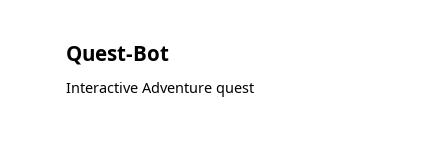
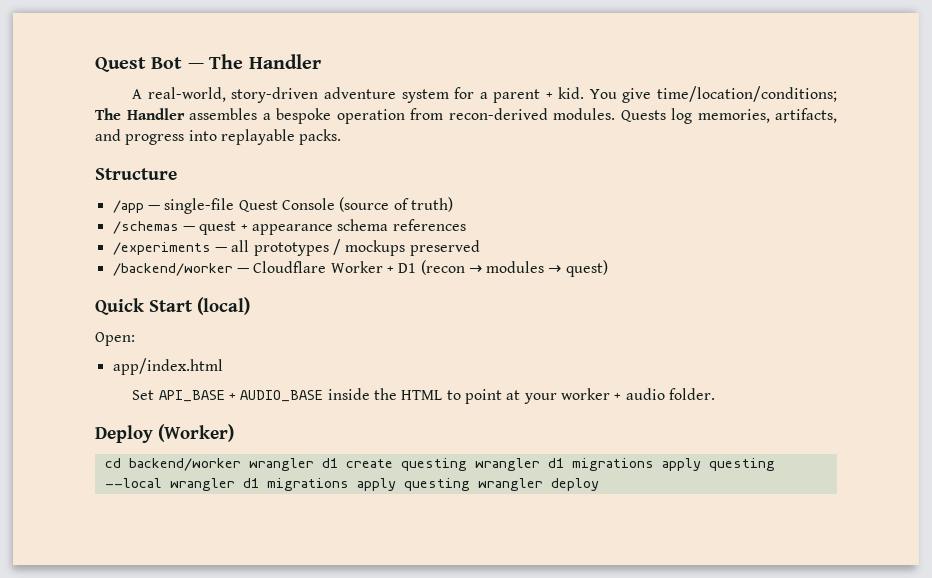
[66,46,169,65] [66,82,254,97] Quest-Bot // Interactive Adventure quest -> [95,54,321,72] [132,86,838,103] [95,108,837,124] [95,129,342,145] [95,168,177,180] [112,197,453,214] [112,219,466,235] [112,239,480,256] [112,260,608,277] [95,297,250,315] [95,332,135,346] [112,358,223,375] [132,388,715,404] [95,424,234,443] [104,458,775,471] [104,478,599,491] Quest Bot — The Handler // A real-world, story-driven adventure system for a parent + kid. You give time/location/conditions; The Handler assembles a bespoke operation from recon-derived modules. Quests log memories, artifacts, and progress into replayable packs. // Structure // /app — single-file Quest Console (source of truth) // /schemas — quest + appearance schema references // /experiments — all prototypes / mockups preserved // /backend/worker — Cloudflare Worker + D1 (recon → modules → quest) // Quick Start (local) // Open: // app/index.html // Set API_BASE + AUDIO_BASE inside the HTML to point at your worker + audio folder. // Deploy (Worker) // cd backend/worker wrangler d1 create questing wrangler d1 migrations apply questing --local wrangler d1 migrations apply questing wrangler deploy

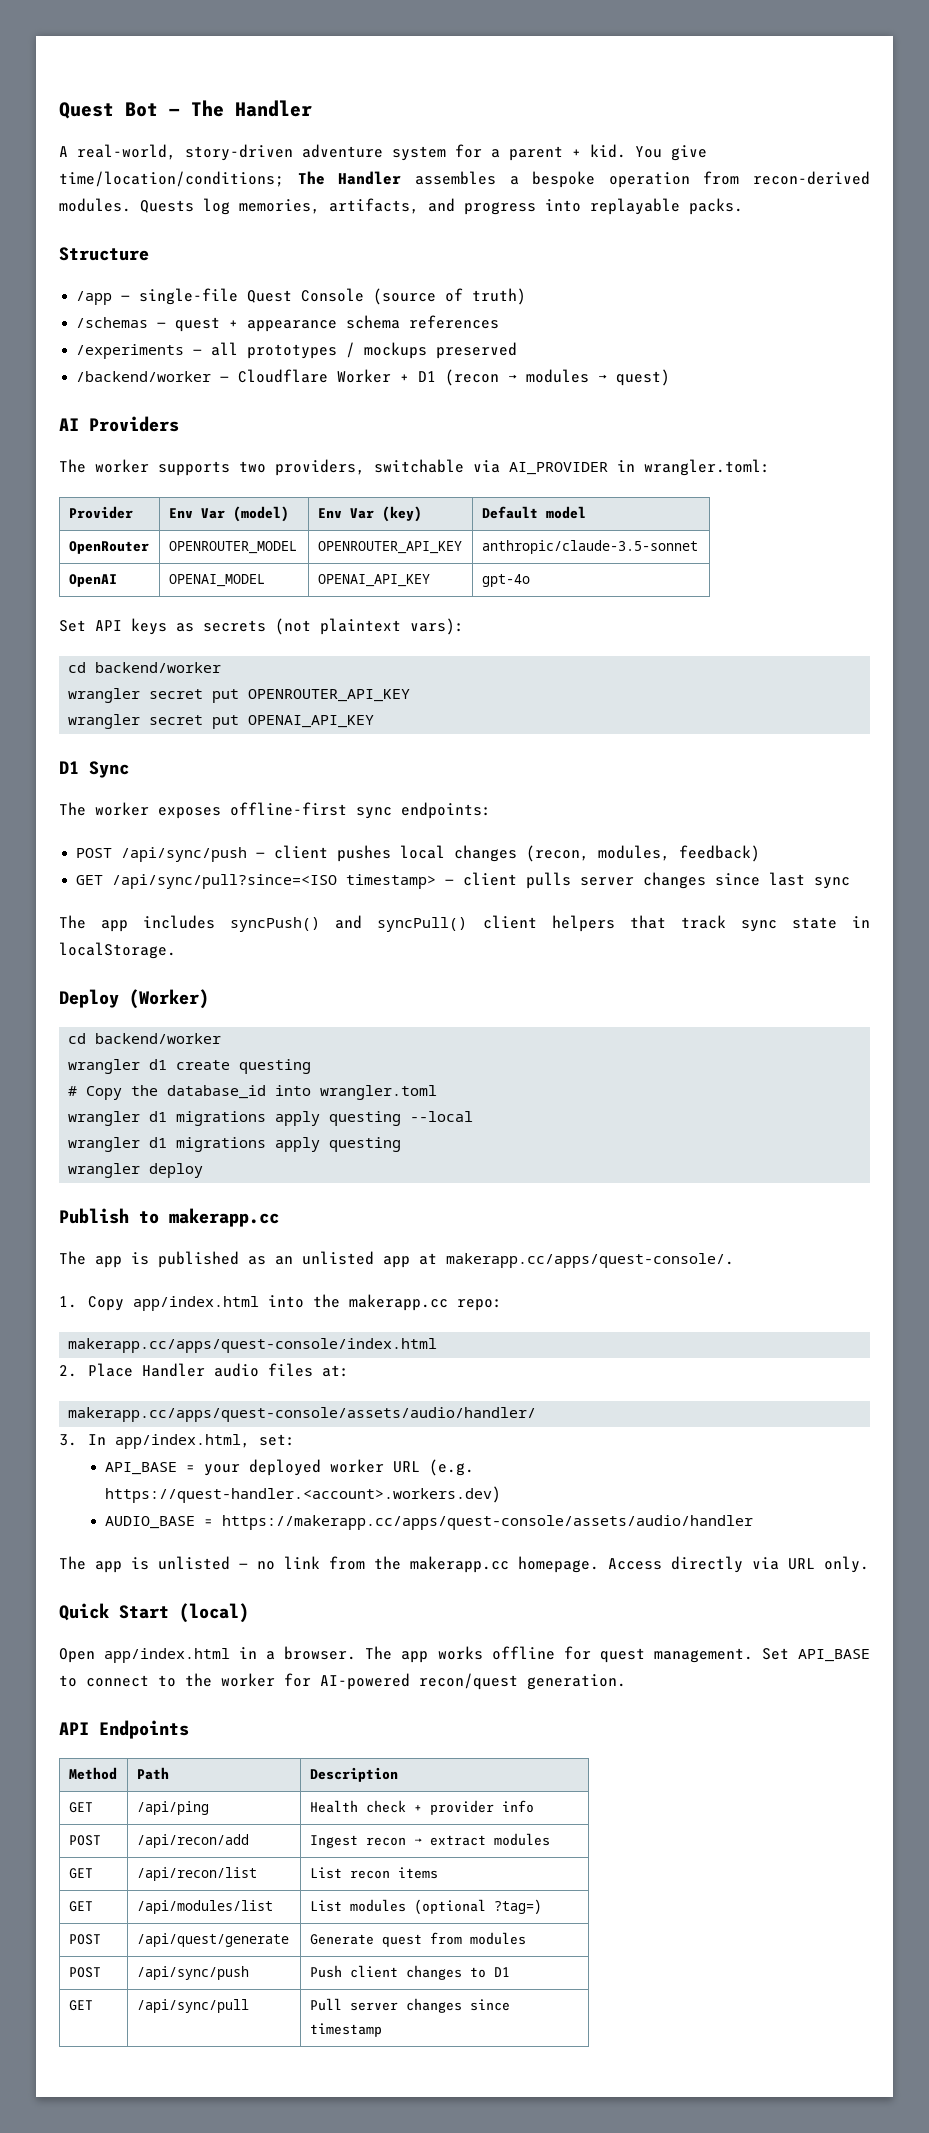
[95,297,250,315] [95,332,135,346] [112,358,223,375] [132,388,715,404] Quick Start (local) // Open: // app/index.html // Set API_BASE + AUDIO_BASE inside the HTML to point at your worker + audio folder. -> [59,416,179,432] [59,459,770,476] [68,506,133,519] [168,506,289,522] [317,506,422,522] [481,506,586,519] [68,541,149,554] [168,541,297,554] [317,541,462,554] [481,540,698,554] [68,574,117,587] [168,574,265,587] [317,574,430,587] [481,574,530,587] [59,618,464,635] [68,662,222,673] [68,688,411,703] [68,714,375,729] [59,761,129,778] [59,802,491,819] [76,845,761,862] [76,872,851,889] [59,915,871,932] [59,942,176,959] AI Providers // The worker supports two providers, switchable via AI_PROVIDER in wrangler.toml: // Provider | Env Var (model) | Env Var (key) | Default model // OpenRouter | OPENROUTER_MODEL | OPENROUTER_API_KEY | anthropic/claude-3.5-sonnet // OpenAI | OPENAI_MODEL | OPENAI_API_KEY | gpt-4o // Set API keys as secrets (not plaintext vars): // cd backend/worker // wrangler secret put OPENROUTER_API_KEY // wrangler secret put OPENAI_API_KEY // D1 Sync // The worker exposes offline-first sync endpoints: // POST /api/sync/push — client pushes local changes (recon, modules, feedback) // GET /api/sync/pull?since=<ISO timestamp> — client pulls server changes since last sync // The app includes syncPush() and syncPull() client helpers that track sync state in localStorage.
(241, 464) none -> (222, 1038) //
(467, 464) none -> [68,1085,438,1100] // # Copy the database_id into wrangler.toml //
[169,478,470,491] wrangler d1 migrations apply questing -> [68,1137,402,1152] // wrangler d1 migrations apply questing //
(599, 484) none -> [59,1208,279,1227] [59,1251,734,1268] [59,1294,502,1311] [68,1338,438,1353] [59,1363,349,1377] [68,1407,537,1422] [59,1434,295,1449] [104,1459,474,1476] [104,1486,501,1503] [104,1515,753,1530] [59,1556,869,1573] [59,1603,249,1623] [59,1646,871,1663] [59,1673,626,1690] [59,1720,189,1739] [68,1767,117,1780] [136,1767,169,1780] [309,1767,398,1782] [68,1802,93,1813] [136,1801,209,1815] [309,1800,534,1815] [68,1835,101,1846] [136,1834,249,1848] [309,1833,550,1848] [68,1868,93,1879] [136,1867,257,1881] [309,1867,438,1879] [68,1901,93,1912] [136,1900,273,1914] [309,1899,542,1915] [68,1934,101,1945] [136,1933,289,1947] [309,1932,526,1947] [68,1967,101,1978] [136,1966,249,1980] [309,1965,510,1980] [68,2000,93,2011] [136,1999,249,2013] [309,1998,510,2013] [309,2023,382,2037] // Publish to makerapp.cc // The app is published as an unlisted app at makerapp.cc/apps/quest-console/. // 1. Copy app/index.html into the makerapp.cc repo: // makerapp.cc/apps/quest-console/index.html // 2. Place Handler audio files at: // makerapp.cc/apps/quest-console/assets/audio/handler/ // 3. In app/index.html, set: // API_BASE = your deployed worker URL (e.g. https://quest-handler.<account>.workers.dev) // AUDIO_BASE = https://makerapp.cc/apps/quest-console/assets/audio/handler // The app is unlisted — no link from the makerapp.cc homepage. Access directly via URL only. // Quick Start (local) // Open app/index.html in a browser. The app works offline for quest management. Set API_BASE to connect to the worker for AI-powered recon/quest generation. // API Endpoints // Method | Path | Description // GET | /api/ping | Health check + provider info // POST | /api/recon/add | Ingest recon → extract modules // GET | /api/recon/list | List recon items // GET | /api/modules/list | List modules (optional ?tag=) // POST | /api/quest/generate | Generate quest from modules // POST | /api/sync/push | Push client changes to D1 // GET | /api/sync/pull | Pull server changes since timestamp

